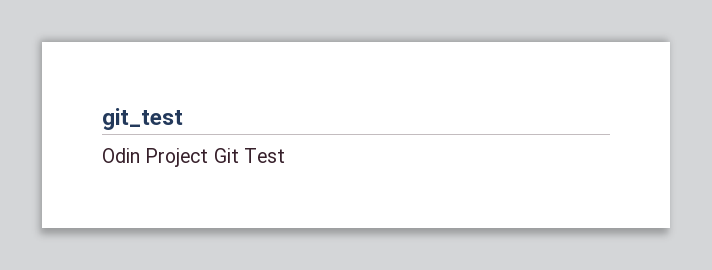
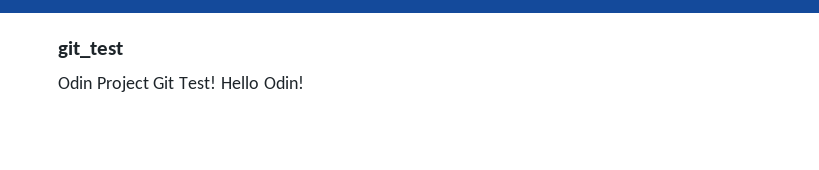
[243,148,285,163] Test -> [179,76,304,89] Test! Hello Odin!

